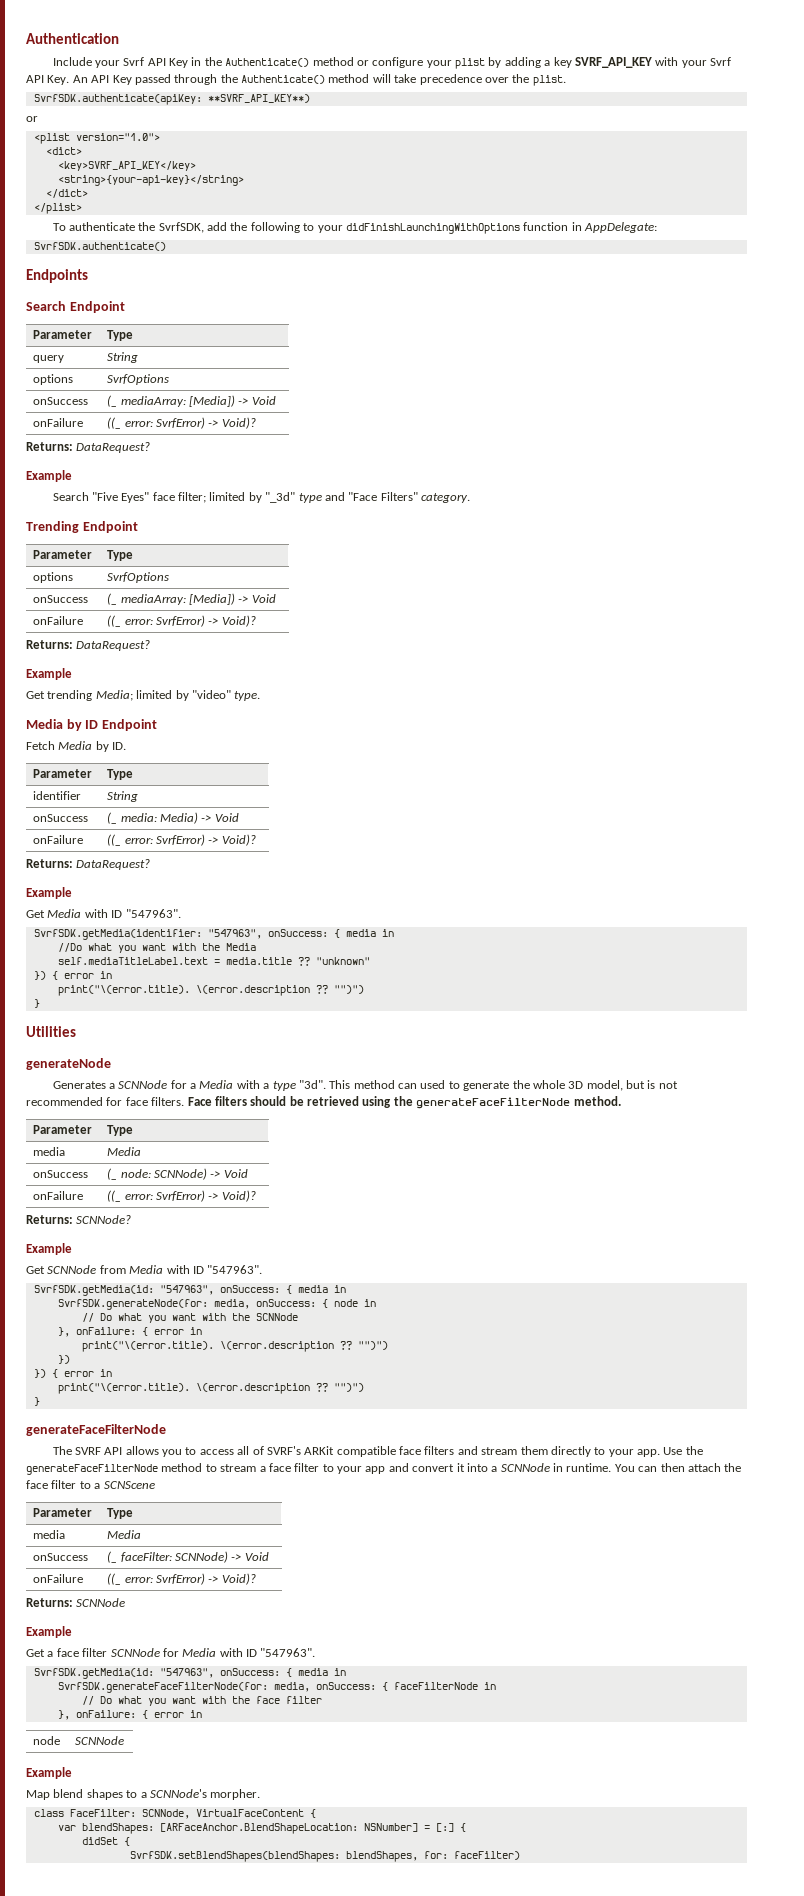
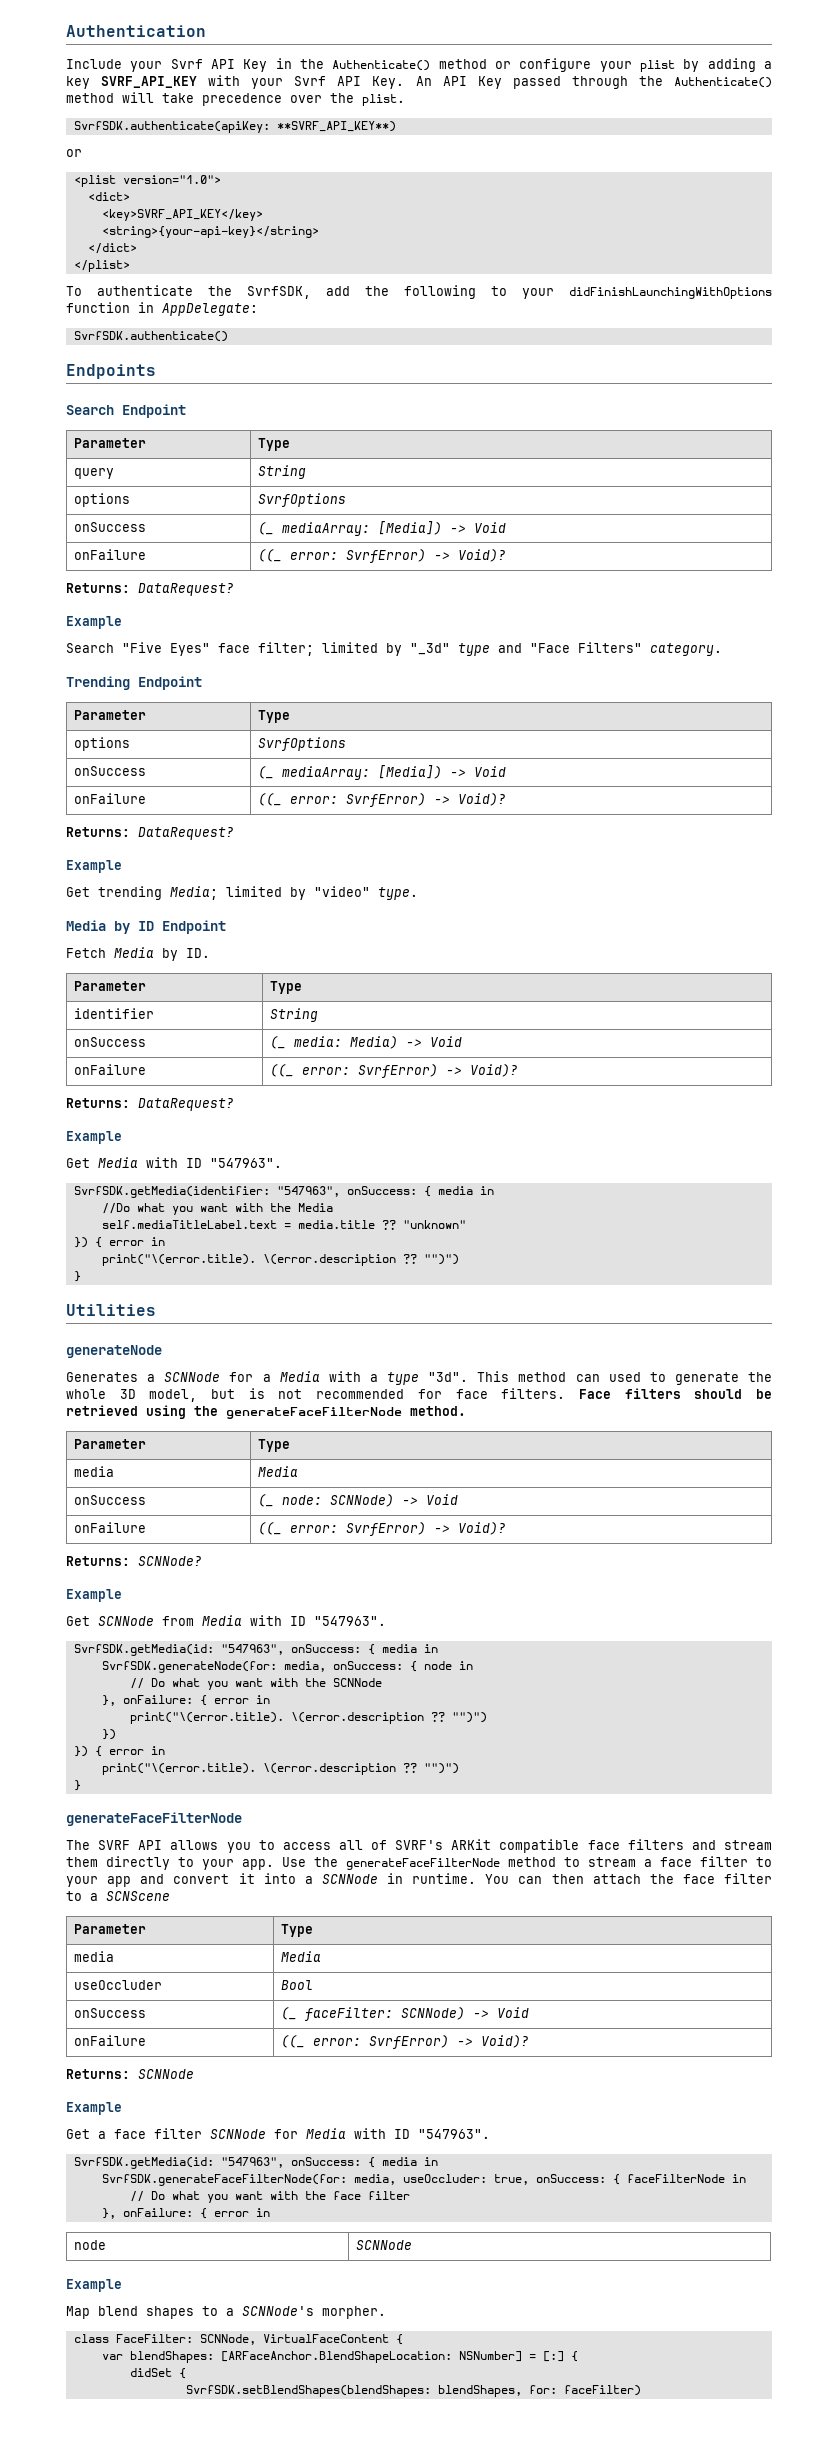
(142, 1534) none -> [73,1980,162,1990] [280,1980,313,1990] // useOccluder | Bool
(310, 1687) none -> [402,2174,529,2185] useOccluder: true,

